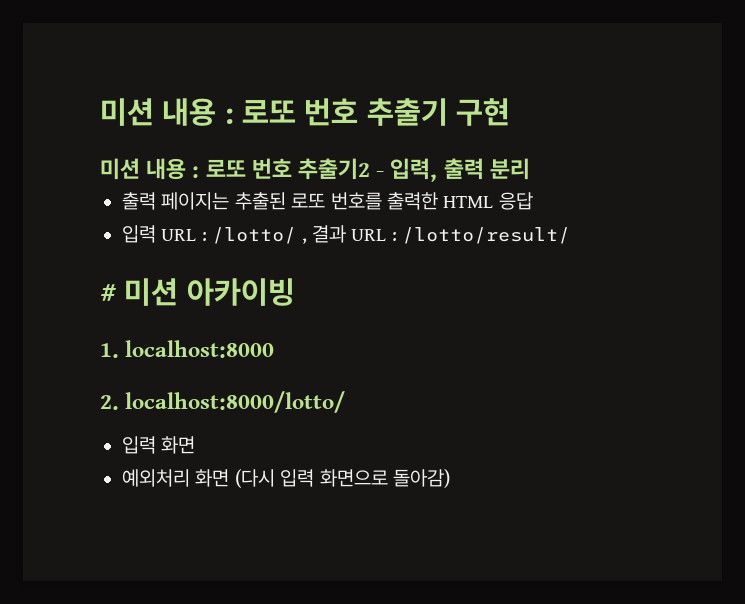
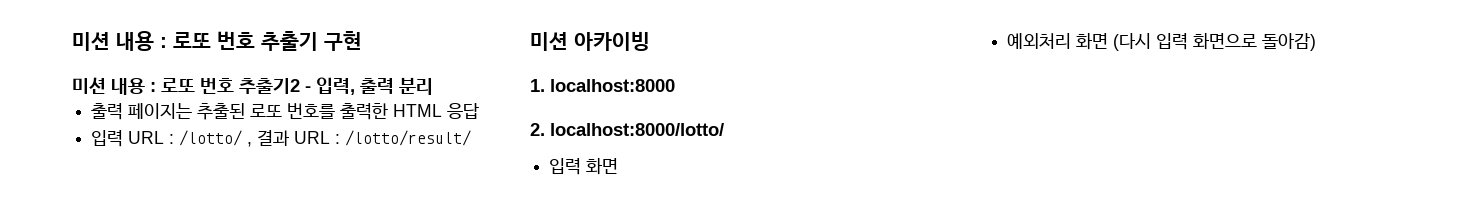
[100,284,117,303] # -> (472, 138) none

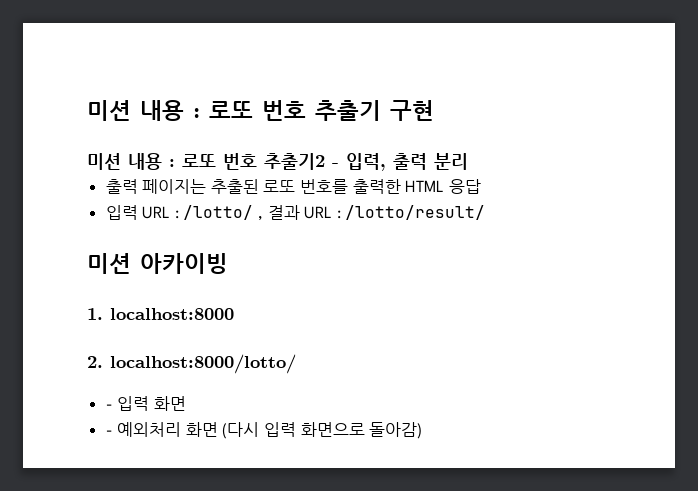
(724, 129) none -> [105,404,113,409] -
(619, 166) none -> [105,430,113,435] -

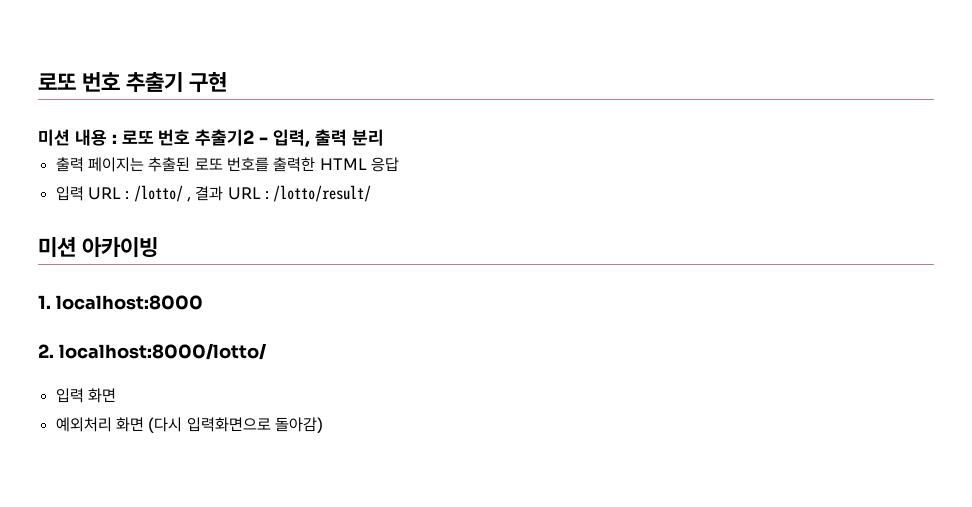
[87,100,200,121] 미션 내용 : -> (38, 81) none
[105,404,113,409] - -> (266, 351) none
[105,430,113,435] - -> (116, 395) none
[264,422,365,437] 입력 화면으로 -> [186,417,271,432] 입력화면으로

